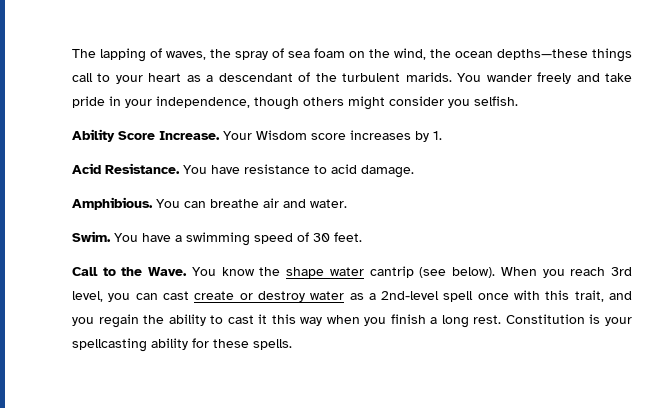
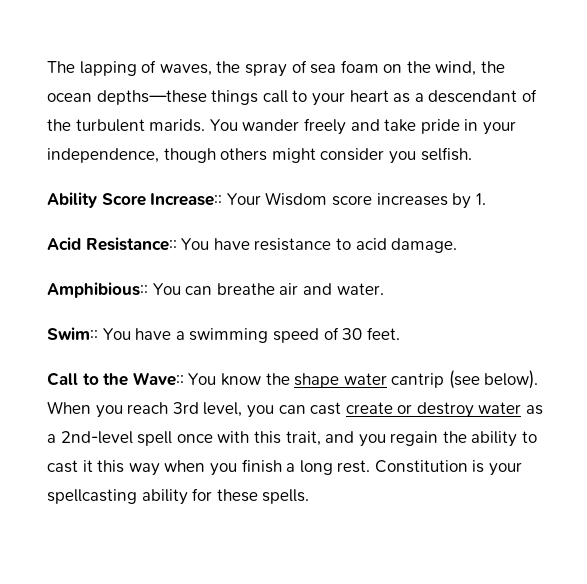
[159,131,220,140] Increase. -> [150,193,223,206] Increase::
[105,163,180,174] Resistance. -> [85,237,177,251] Resistance::
[72,197,153,210] Amphibious. -> [47,282,148,298] Amphibious::
[72,231,111,242] Swim. -> [47,327,98,340] Swim::
[148,267,188,276] Wave. -> [132,372,184,386] Wave::

